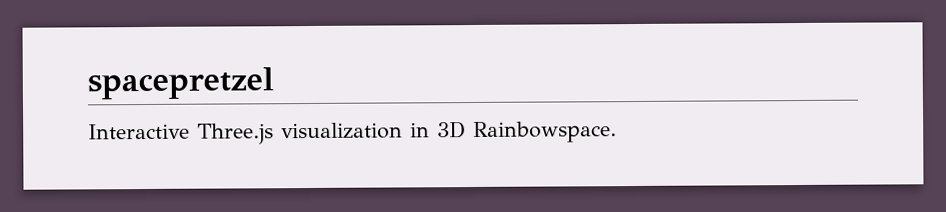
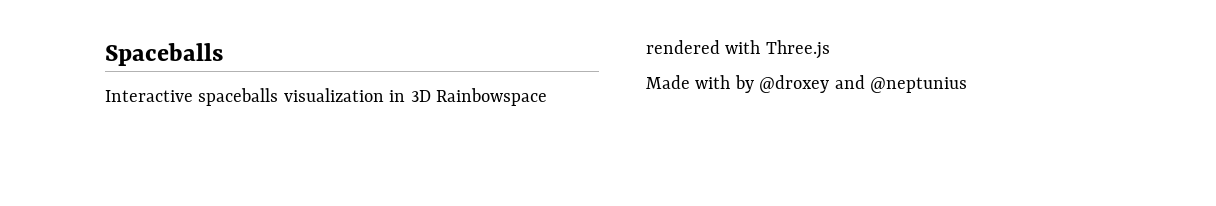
[87,67,274,101] spacepretzel -> [105,43,223,66] Spaceballs
[197,123,274,145] Three.js -> [198,88,279,106] spaceballs
[473,121,617,143] Rainbowspace. -> [435,88,547,106] [646,40,830,59] [646,75,967,93] Rainbowspace rendered with Three.js // Made with by @droxey and @neptunius

